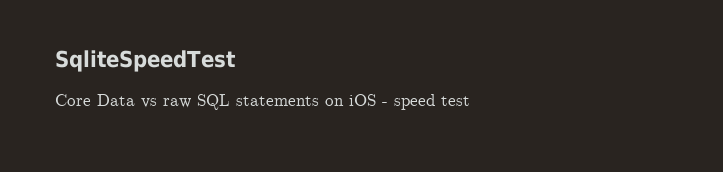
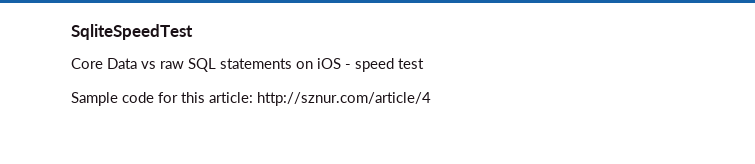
(470, 101) none -> [71,92,431,106] // Sample code for this article: http://sznur.com/article/4

